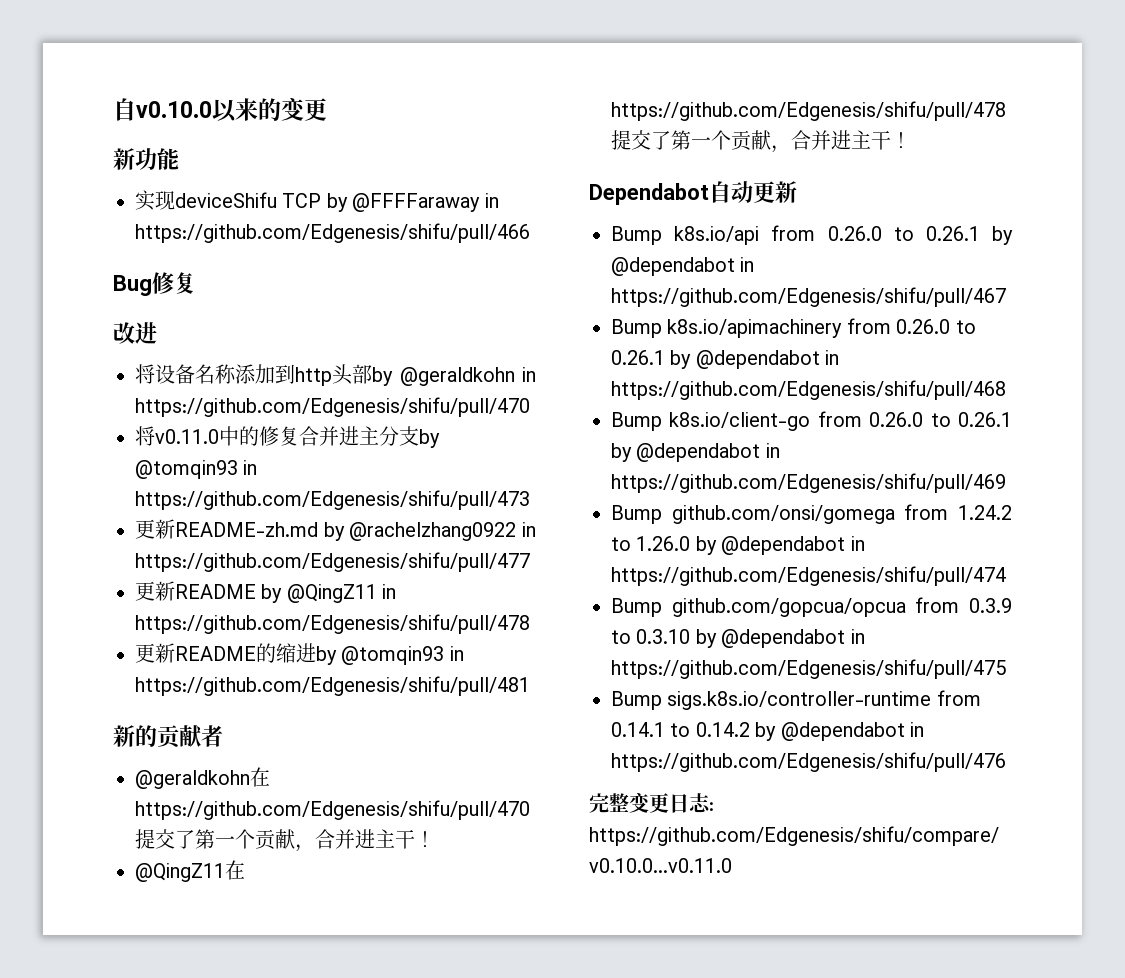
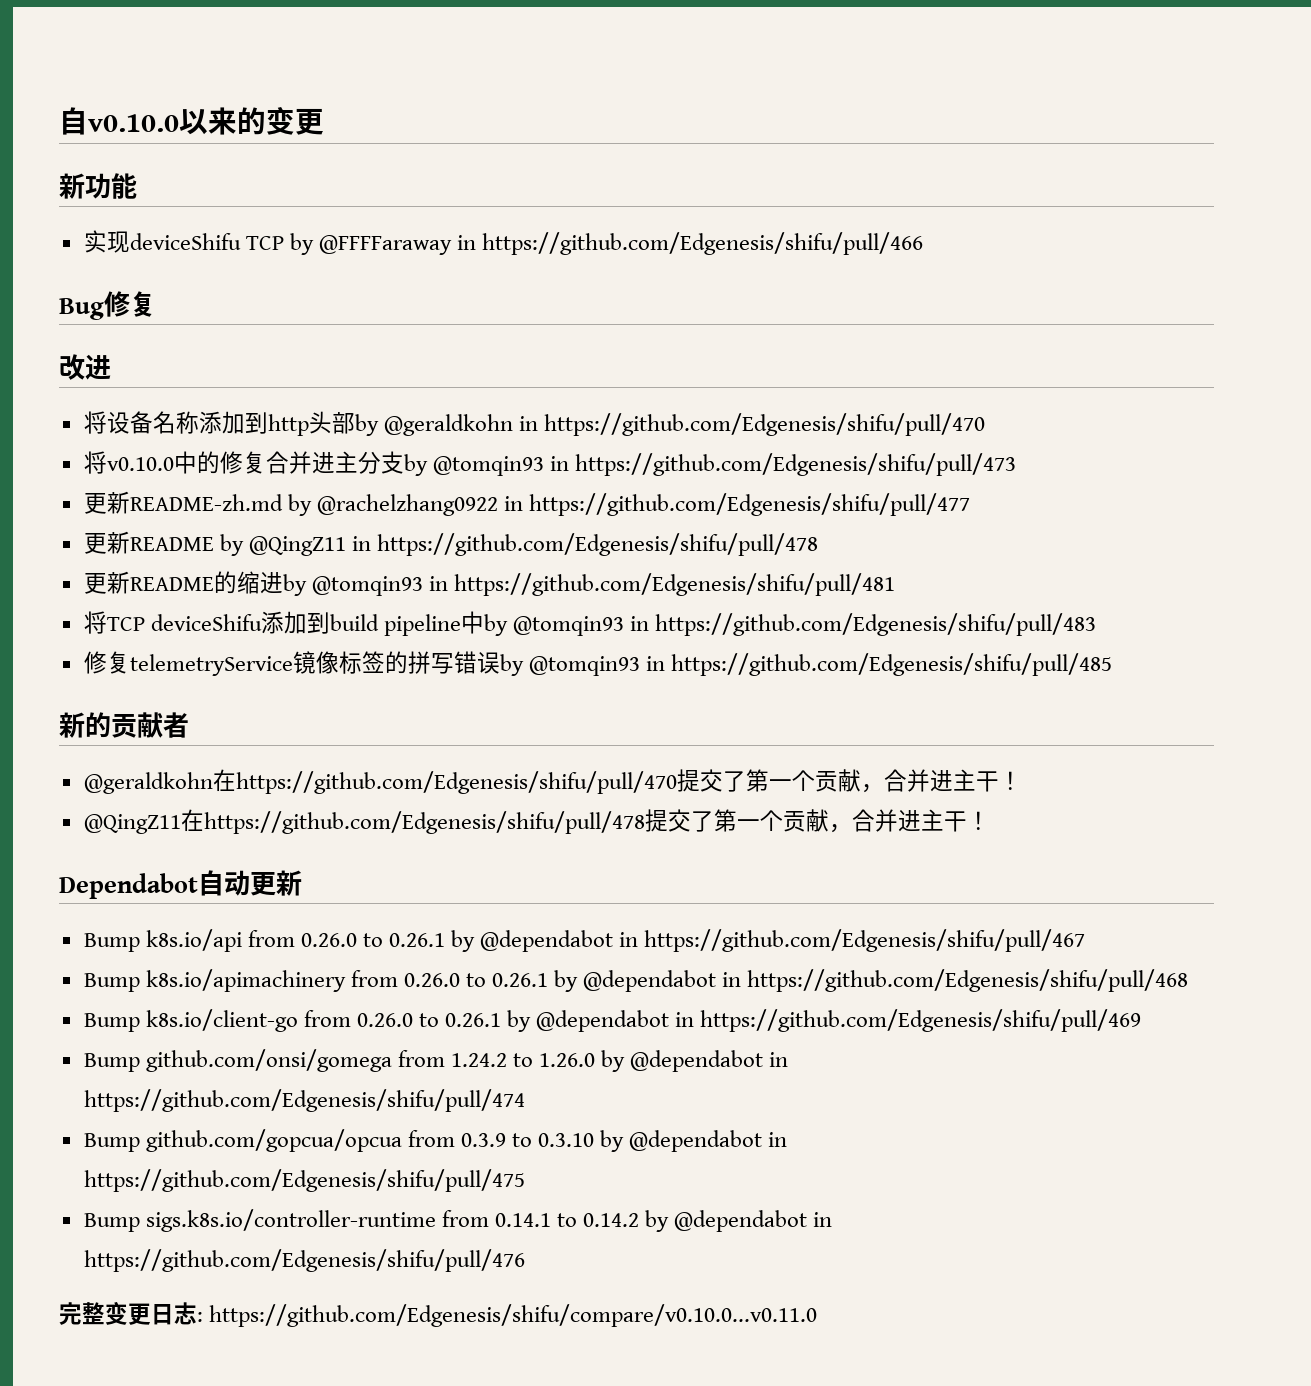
[155,429,219,444] v0.11.0 -> [106,457,174,471] v0.10.0
(530, 686) none -> [83,611,1097,636] [83,651,1112,676] // 将TCP deviceShifu添加到build pipeline中by @tomqin93 in https://github.com/Edgenesis/shifu/pull/483 // 修复telemetryService镜像标签的拼写错误by @tomqin93 in https://github.com/Edgenesis/shifu/pull/485

